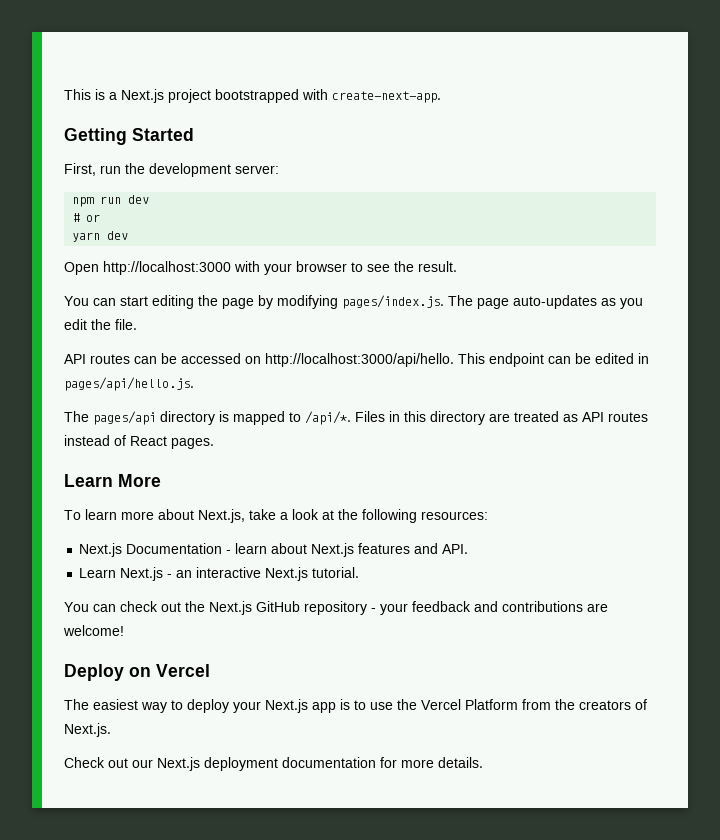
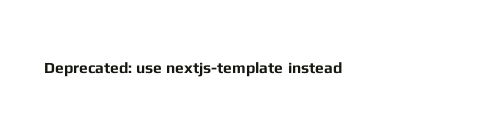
[64,89,441,103] [64,128,194,145] [64,163,279,177] [72,195,150,207] [72,213,101,222] [72,231,129,242] [64,261,457,275] [64,295,643,309] [64,319,137,330] [64,353,649,367] [64,377,194,391] [64,411,648,425] [64,435,214,449] [64,474,161,487] [64,509,488,523] [79,543,469,557] [79,567,360,581] [64,601,608,615] [63,625,124,636] [64,664,210,681] [64,699,647,713] [64,723,111,737] [64,757,483,771] This is a Next.js project bootstrapped with create-next-app. // Getting Started // First, run the development server: // npm run dev // # or // yarn dev // Open http://localhost:3000 with your browser to see the result. // You can start editing the page by modifying pages/index.js. The page auto-updates as you edit the file. // API routes can be accessed on http://localhost:3000/api/hello. This endpoint can be edited in pages/api/hello.js. // The pages/api directory is mapped to /api/*. Files in this directory are treated as API routes instead of React pages. // Learn More // To learn more about Next.js, take a look at the following resources: // Next.js Documentation - learn about Next.js features and API. // Learn Next.js - an interactive Next.js tutorial. // You can check out the Next.js GitHub repository - your feedback and contributions are welcome! // Deploy on Vercel // The easiest way to deploy your Next.js app is to use the Vercel Platform from the creators of Next.js. // Check out our Next.js deployment documentation for more details. -> [44,62,342,77] Deprecated: use nextjs-template instead

